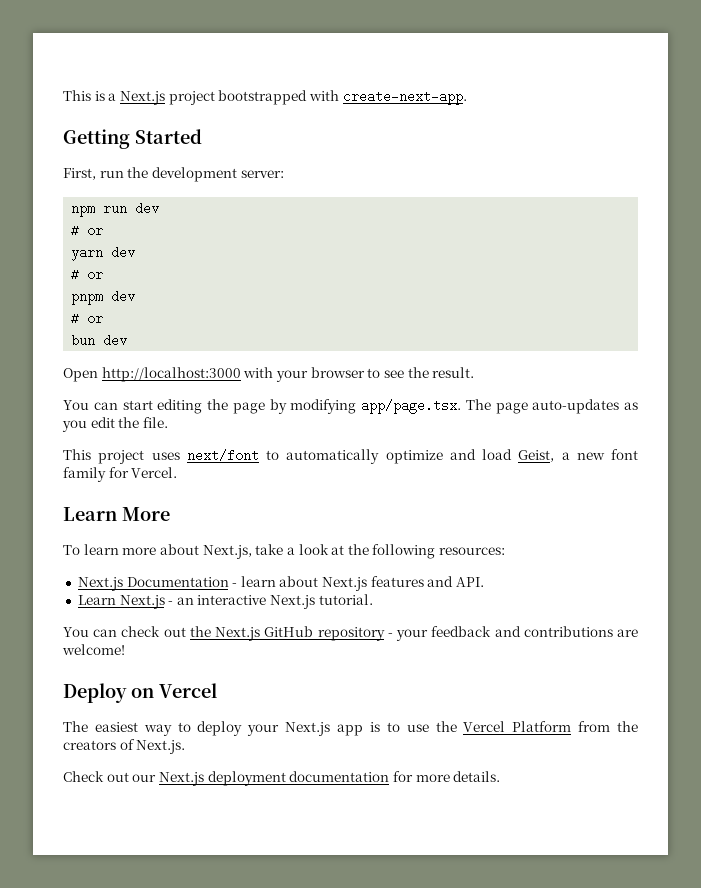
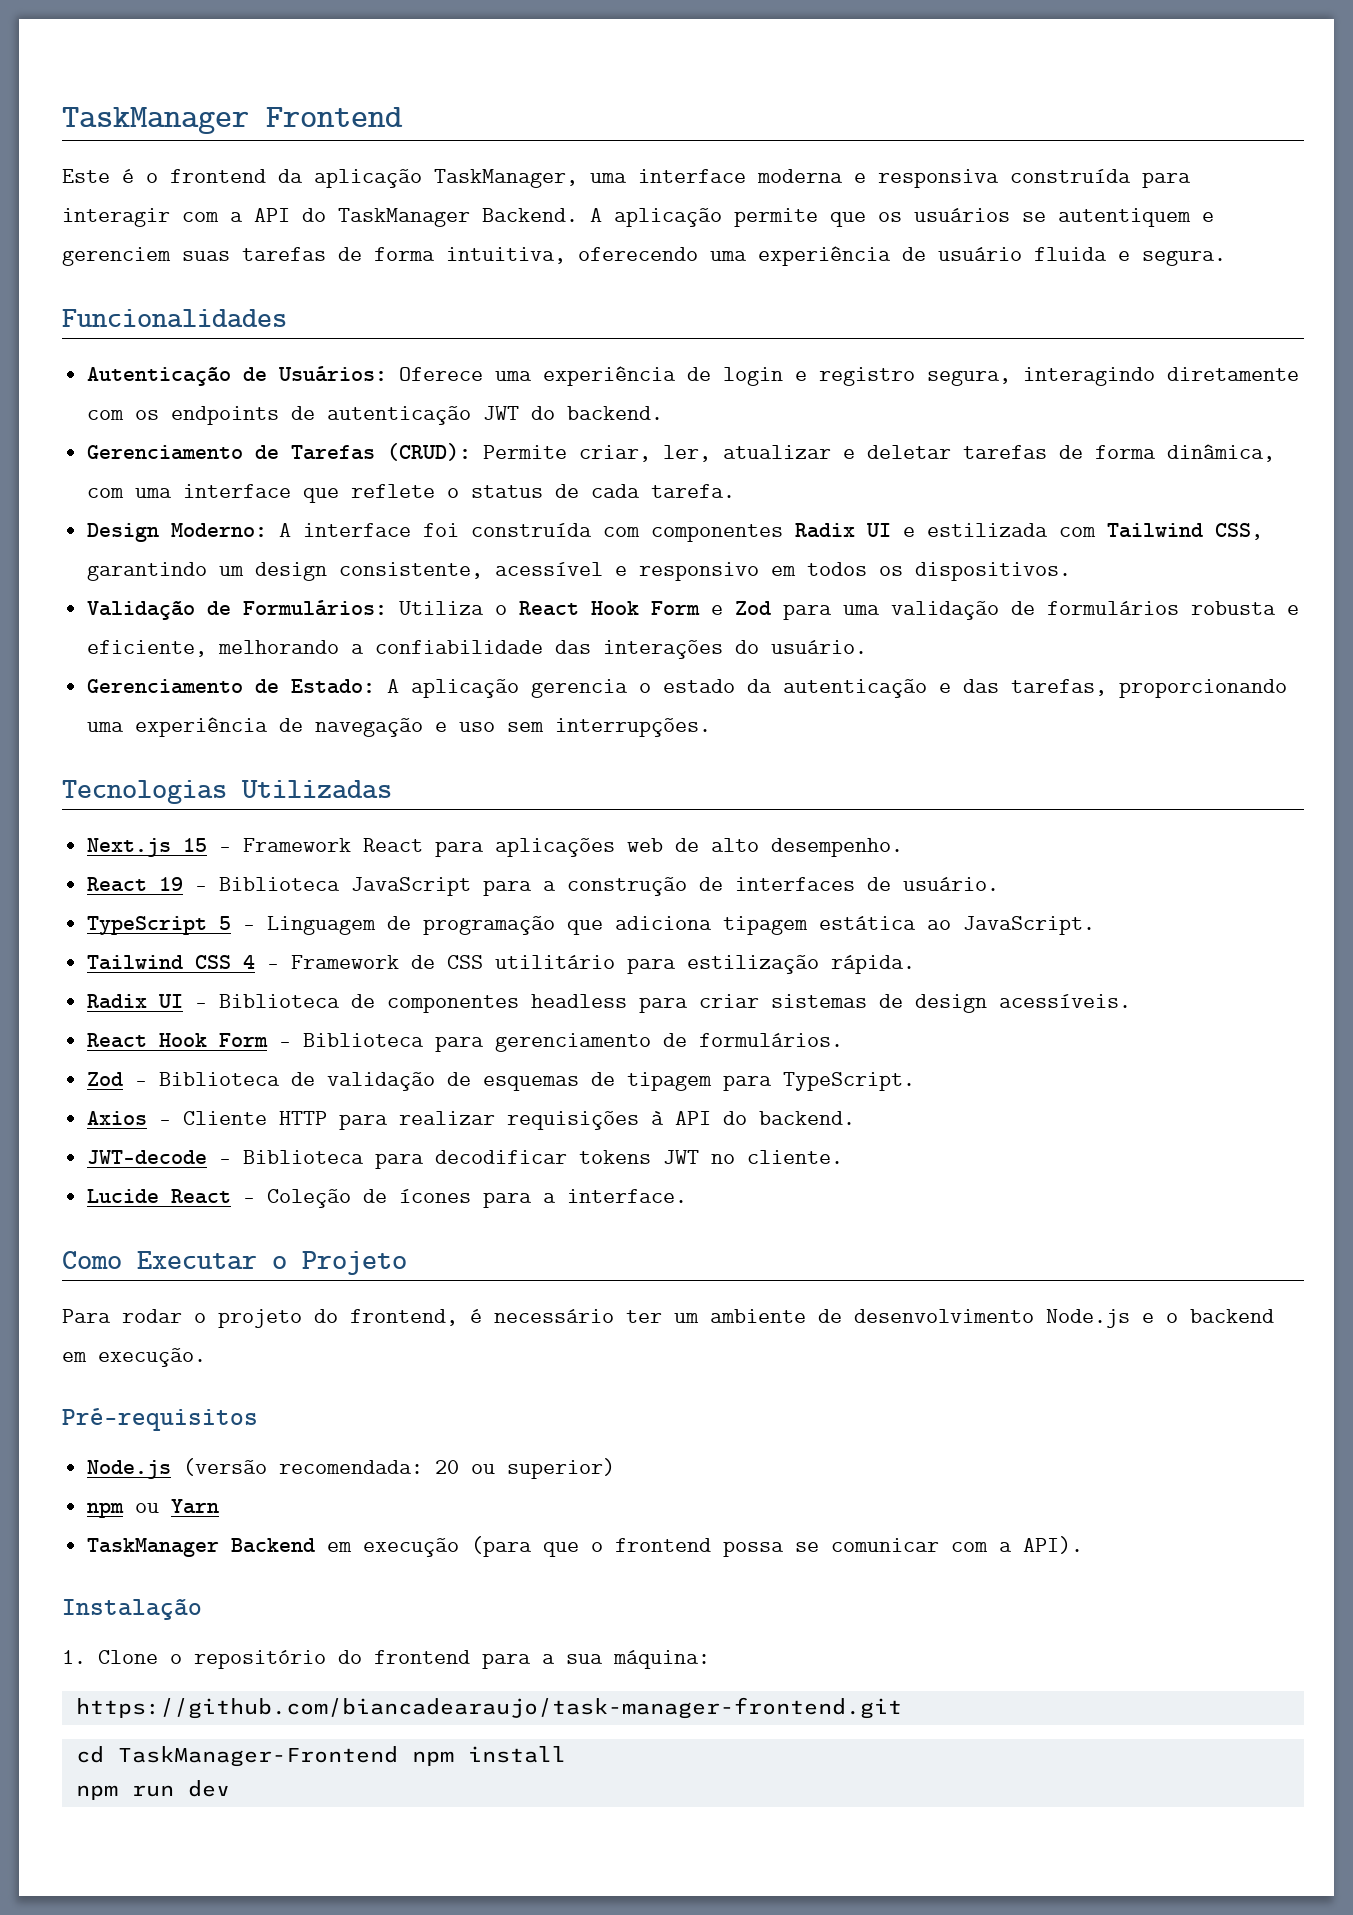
[63,90,467,105] [63,129,202,149] [63,167,284,182] [71,202,160,217] [71,224,104,237] [71,246,136,261] [71,268,104,281] [71,290,136,305] [71,312,104,325] [71,334,128,347] [63,367,475,382] [63,399,638,414] [62,417,168,432] [63,449,638,464] [63,467,178,482] [63,507,170,521] [63,544,506,559] [77,576,485,591] [77,594,373,609] [63,626,638,641] [62,644,125,655] [63,683,217,703] [63,721,638,736] [63,739,186,754] [63,771,501,786] This is a Next.js project bootstrapped with create-next-app. // Getting Started // First, run the development server: // npm run dev // # or // yarn dev // # or // pnpm dev // # or // bun dev // Open http://localhost:3000 with your browser to see the result. // You can start editing the page by modifying app/page.tsx. The page auto-updates as you edit the file. // This project uses next/font to automatically optimize and load Geist, a new font family for Vercel. // Learn More // To learn more about Next.js, take a look at the following resources: // Next.js Documentation - learn about Next.js features and API. // Learn Next.js - an interactive Next.js tutorial. // You can check out the Next.js GitHub repository - your feedback and contributions are welcome! // Deploy on Vercel // The easiest way to deploy your Next.js app is to use the Vercel Platform from the creators of Next.js. // Check out our Next.js deployment documentation for more details. -> [62,107,403,134] [62,169,1191,188] [62,208,1214,227] [62,246,1226,266] [62,309,287,328] [87,366,1300,386] [87,406,664,425] [87,443,1276,462] [87,484,736,503] [87,523,1264,542] [87,562,1072,581] [87,600,1300,620] [87,640,868,659] [87,679,1288,698] [87,717,712,737] [62,780,392,804] [87,838,904,857] [87,877,1000,896] [87,916,1096,935] [87,955,916,974] [87,994,1132,1013] [87,1033,844,1052] [87,1072,916,1091] [87,1111,856,1130] [87,1150,844,1169] [87,1189,688,1208] [62,1251,407,1275] [62,1309,1274,1328] [62,1348,206,1367] [62,1408,258,1431] [87,1458,616,1479] [87,1499,220,1518] [87,1536,1084,1557] [62,1599,202,1620] [62,1650,710,1669] [75,1697,902,1719] [75,1746,566,1767] [75,1780,230,1800] TaskManager Frontend // Este é o frontend da aplicação TaskManager, uma interface moderna e responsiva construída para interagir com a API do TaskManager Backend. A aplicação permite que os usuários se autentiquem e gerenciem suas tarefas de forma intuitiva, oferecendo uma experiência de usuário fluida e segura. // Funcionalidades // Autenticação de Usuários: Oferece uma experiência de login e registro segura, interagindo diretamente com os endpoints de autenticação JWT do backend. // Gerenciamento de Tarefas (CRUD): Permite criar, ler, atualizar e deletar tarefas de forma dinâmica, com uma interface que reflete o status de cada tarefa. // Design Moderno: A interface foi construída com componentes Radix UI e estilizada com Tailwind CSS, garantindo um design consistente, acessível e responsivo em todos os dispositivos. // Validação de Formulários: Utiliza o React Hook Form e Zod para uma validação de formulários robusta e eficiente, melhorando a confiabilidade das interações do usuário. // Gerenciamento de Estado: A aplicação gerencia o estado da autenticação e das tarefas, proporcionando uma experiência de navegação e uso sem interrupções. // Tecnologias Utilizadas // Next.js 15 - Framework React para aplicações web de alto desempenho. // React 19 - Biblioteca JavaScript para a construção de interfaces de usuário. // TypeScript 5 - Linguagem de programação que adiciona tipagem estática ao JavaScript. // Tailwind CSS 4 - Framework de CSS utilitário para estilização rápida. // Radix UI - Biblioteca de componentes headless para criar sistemas de design acessíveis. // React Hook Form - Biblioteca para gerenciamento de formulários. // Zod - Biblioteca de validação de esquemas de tipagem para TypeScript. // Axios - Cliente HTTP para realizar requisições à API do backend. // JWT-decode - Biblioteca para decodificar tokens JWT no cliente. // Lucide React - Coleção de ícones para a interface. // Como Executar o Projeto // Para rodar o projeto do frontend, é necessário ter um ambiente de desenvolvimento Node.js e o backend em execução. // Pré-requisitos // Node.js (versão recomendada: 20 ou superior) // npm ou Yarn // TaskManager Backend em execução (para que o frontend possa se comunicar com a API). // Instalação // 1. Clone o repositório do frontend para a sua máquina: // https://github.com/biancadearaujo/task-manager-frontend.git // cd TaskManager-Frontend npm install // npm run dev

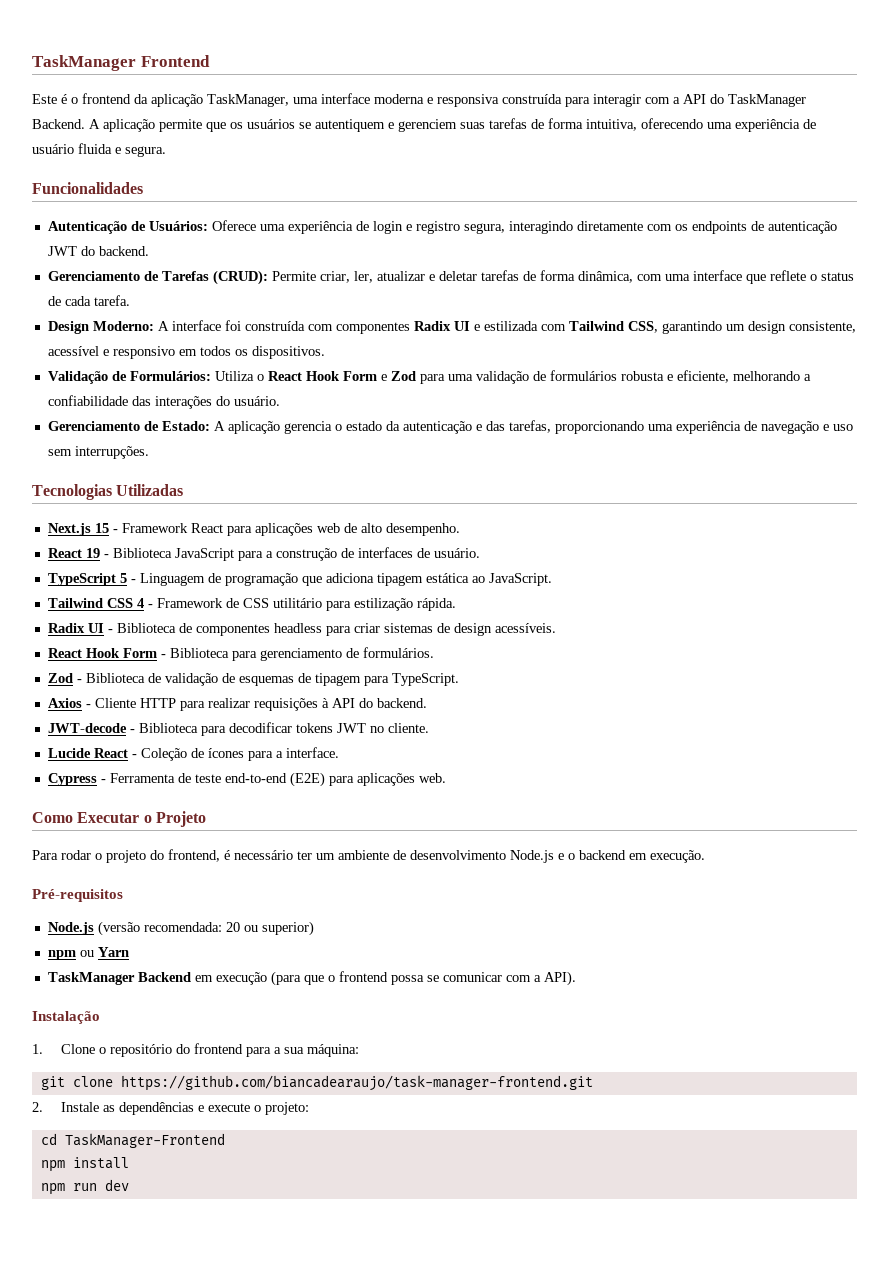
(688, 1196) none -> [47,772,446,787] // Cypress - Ferramenta de teste end-to-end (E2E) para aplicações web.
(710, 1659) none -> [40,1076,113,1090] git clone
(902, 1708) none -> [32,1102,309,1115] // 2. Instale as dependências e execute o projeto:
(398, 1756) none -> (225, 1140) //

